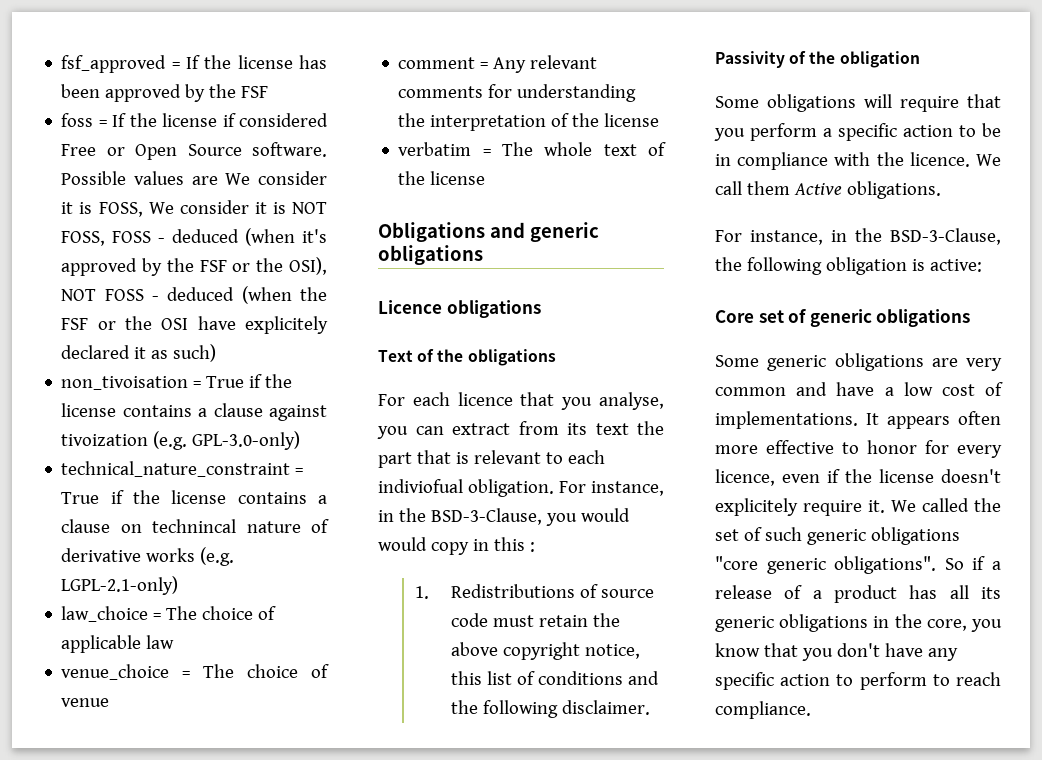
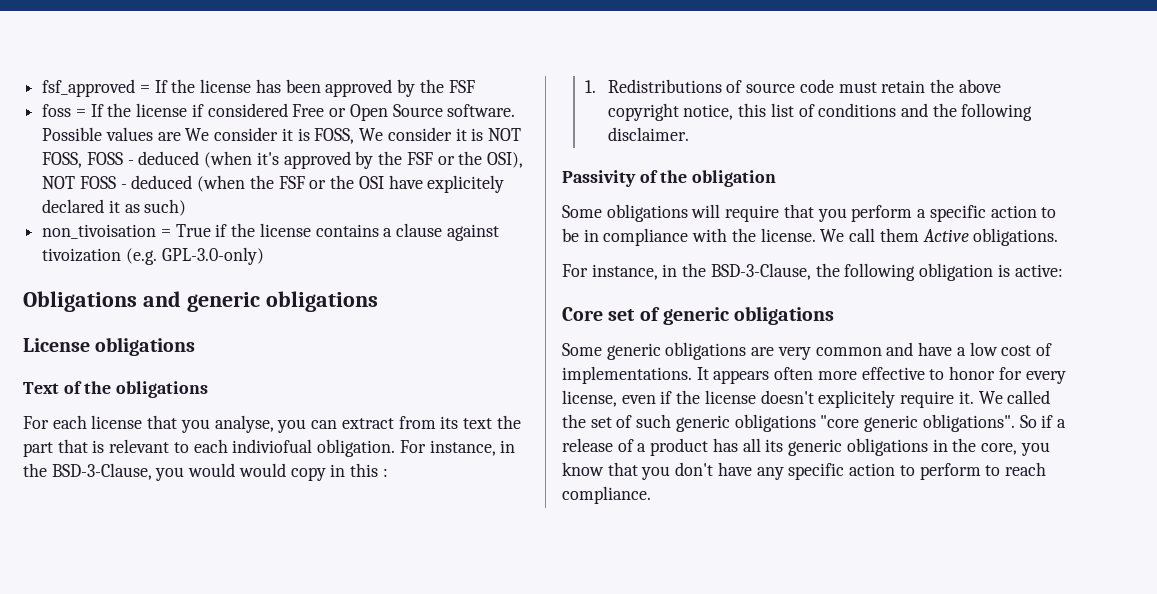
[61,461,304,477] [61,490,327,504] [61,519,329,533] [61,547,235,566] [61,576,179,595] [61,606,277,622] [61,635,175,653] [61,664,329,680] [61,698,110,707] [398,55,598,73] [398,84,637,102] [398,113,660,131] [398,142,666,156] [398,171,486,185] // technical_nature_constraint = True if the license contains a clause on technincal nature of derivative works (e.g. LGPL-2.1-only) // law_choice = The choice of applicable law // venue_choice = The choice of venue // comment = Any relevant comments for understanding the interpretation of the license // verbatim = The whole text of the license -> (264, 256) none
[378,300,442,314] Licence -> [23,338,90,352] License
[457,392,513,406] licence -> [91,415,143,429] license
[909,152,970,167] licence. -> [760,228,816,242] license.
[715,469,775,486] licence, -> [562,390,617,407] license,

